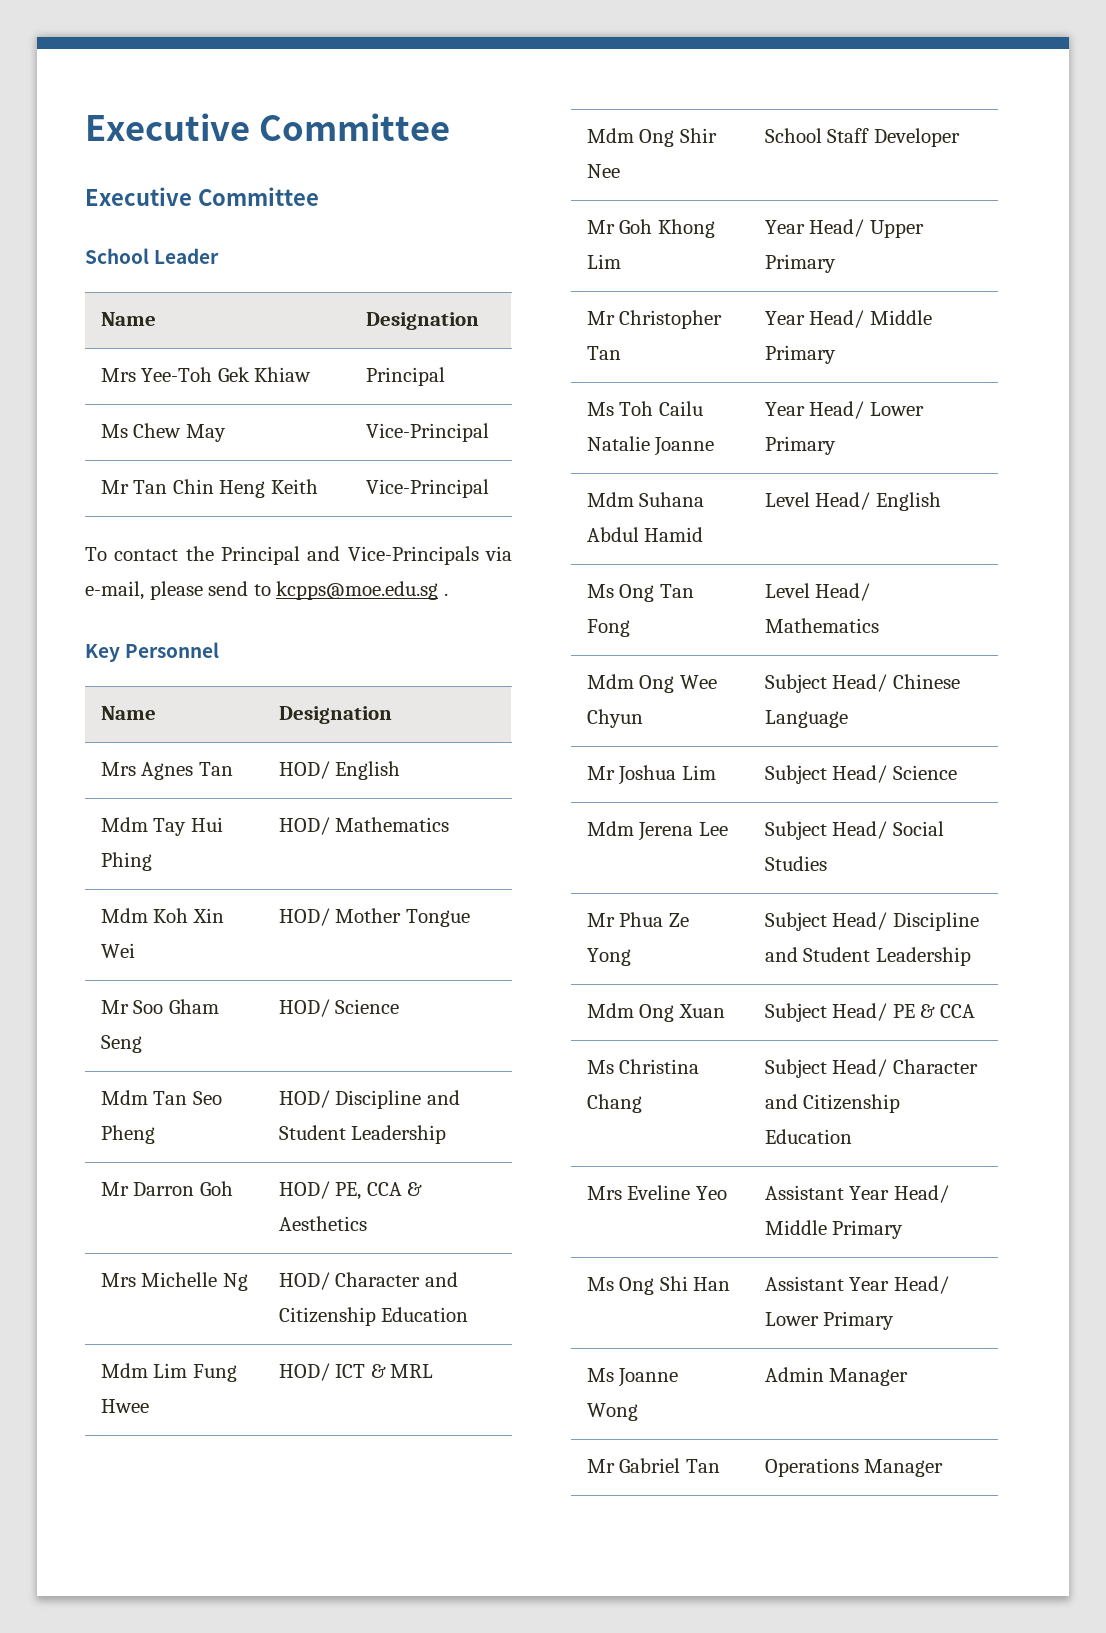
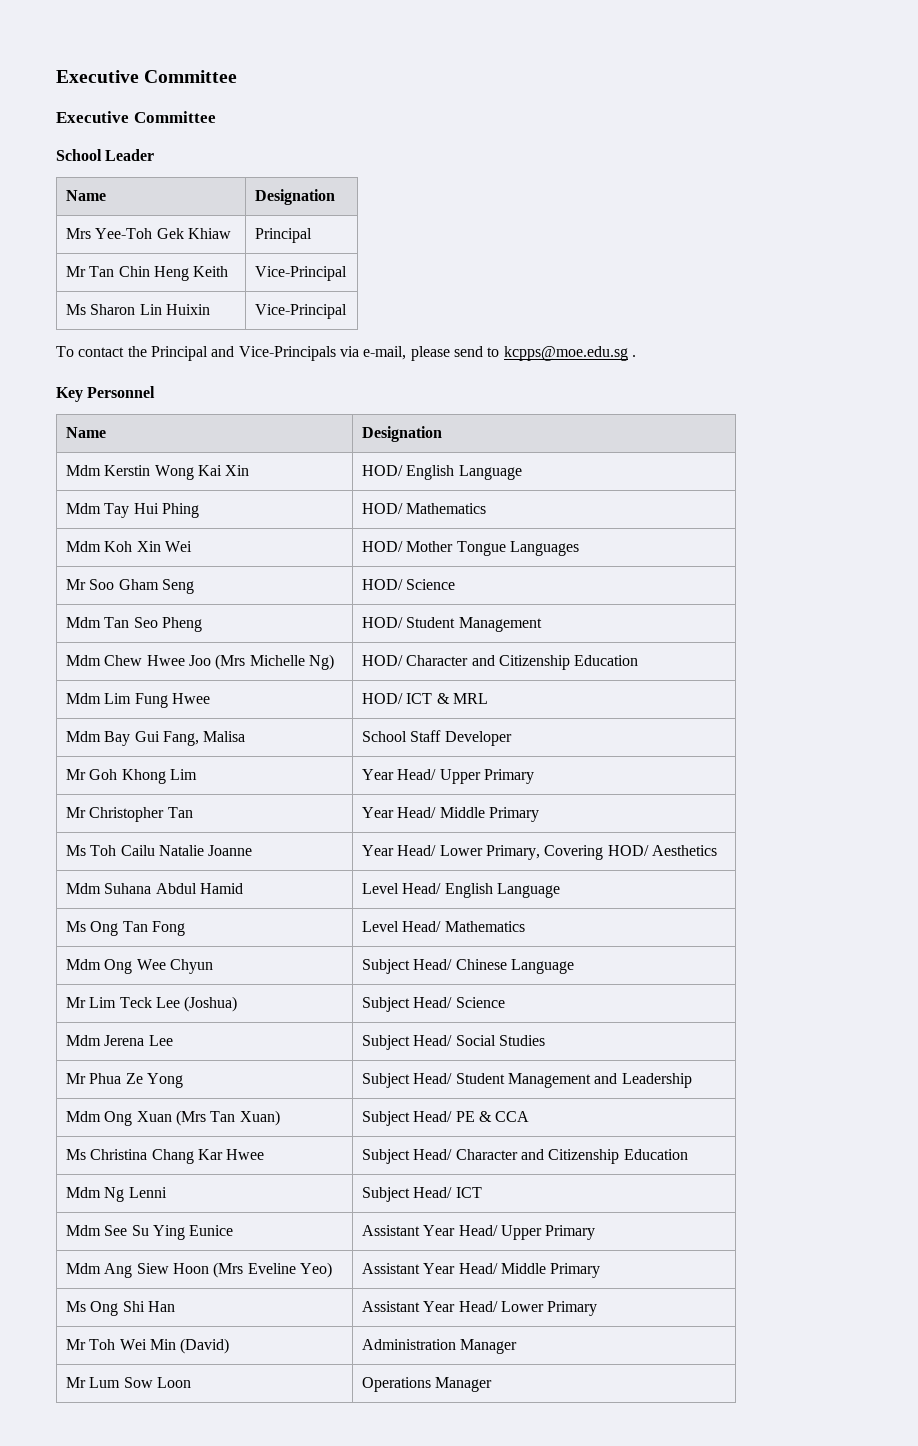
[100,423,226,442] [365,423,489,442] // Ms Chew May | Vice-Principal -> (312, 235) none
(489, 488) none -> [65,304,210,315] [254,304,347,319] // Ms Sharon Lin Huixin | Vice-Principal
[100,762,233,780] Mrs Agnes Tan -> [65,465,250,480] Mdm Kerstin Wong Kai Xin
(401, 770) none -> [458,465,522,480] Language
(470, 918) none -> [509,541,579,556] Languages
[335,1090,460,1109] [278,1125,447,1144] [100,1181,233,1196] [278,1181,423,1200] [278,1216,367,1231] [100,1272,248,1291] Discipline and Student Leadership // Mr Darron Goh | HOD/ PE, CCA & Aesthetics // Mrs Michelle Ng -> [406,617,542,632] [65,654,334,670] Student Management // Mdm Chew Hwee Joo (Mrs Michelle Ng)
[639,128,717,147] [586,164,620,178] Ong Shir Nee -> [104,731,246,746] Bay Gui Fang, Malisa
[764,436,836,455] Primary -> [485,845,717,860] Primary, Covering HOD/ Aesthetics
(941, 501) none -> [496,883,560,898] Language
[618,765,716,785] Joshua Lim -> [89,996,238,1012] Lim Teck Lee (Joshua)
[892,912,979,931] [764,947,871,962] Discipline and Student -> [455,1073,618,1088] Student Management and
(725, 1011) none -> [175,1110,280,1126] (Mrs Tan Xuan)
(642, 1103) none -> [197,1149,265,1160] Kar Hwee
[586,1185,727,1200] Mrs Eveline Yeo -> [65,1187,167,1202] [361,1187,482,1202] [65,1225,234,1240] [361,1225,596,1240] [65,1262,332,1278] Mdm Ng Lenni | Subject Head/ ICT // Mdm See Su Ying Eunice | Assistant Year Head/ Upper Primary // Mdm Ang Siew Hoon (Mrs Eveline Yeo)
[586,1368,679,1387] [586,1403,638,1421] [764,1367,824,1382] Ms Joanne Wong | Admin -> [65,1338,230,1354] [361,1339,456,1350] Mr Toh Wei Min (David) | Administration
[619,1458,720,1473] Gabriel Tan -> [89,1377,191,1388] Lum Sow Loon

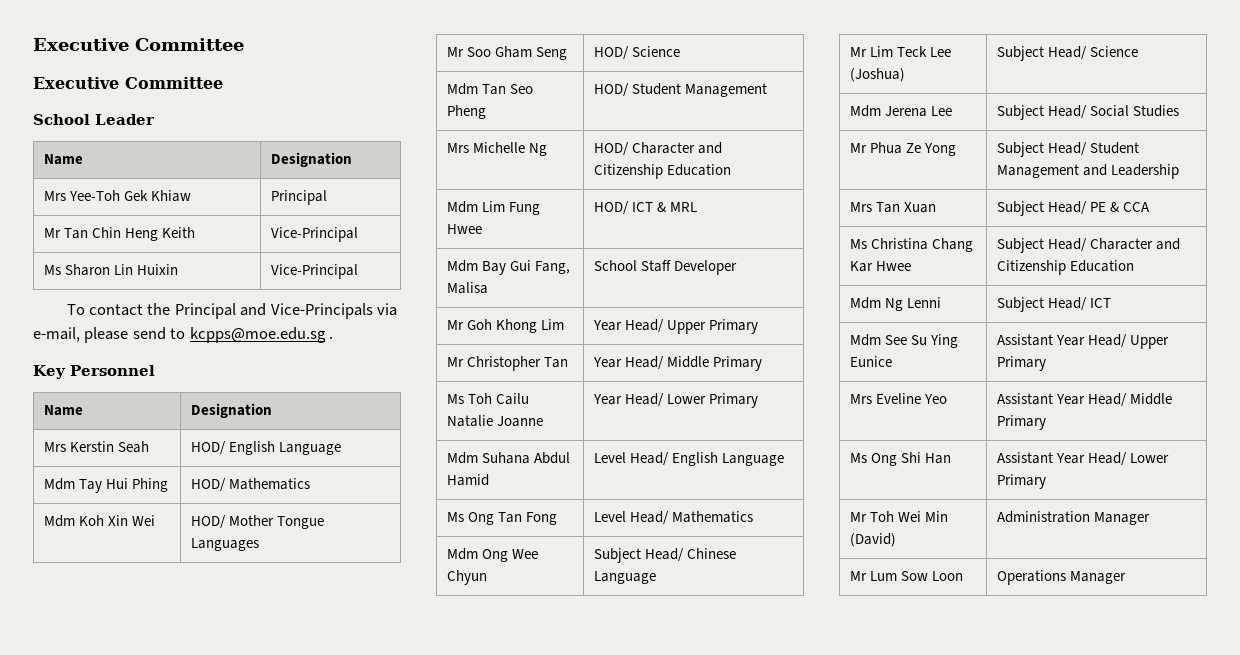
[65,465,250,480] Mdm Kerstin Wong Kai Xin -> [44,441,150,453] Mrs Kerstin Seah
[65,654,334,670] Mdm Chew Hwee Joo (Mrs Michelle Ng) -> [447,142,548,156] Mrs Michelle Ng
[485,845,717,860] Primary, Covering HOD/ Aesthetics -> [709,393,759,408] Primary
[65,1111,133,1126] Mdm Ong -> [850,202,901,213] Mrs Tan
[175,1110,280,1126] (Mrs Tan Xuan) -> (937, 207) none
[65,1262,332,1278] Mdm Ang Siew Hoon (Mrs Eveline Yeo) -> [850,393,948,404] Mrs Eveline Yeo

